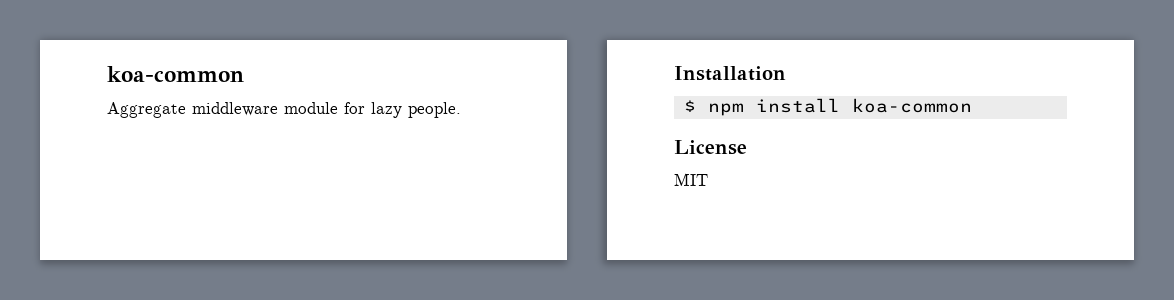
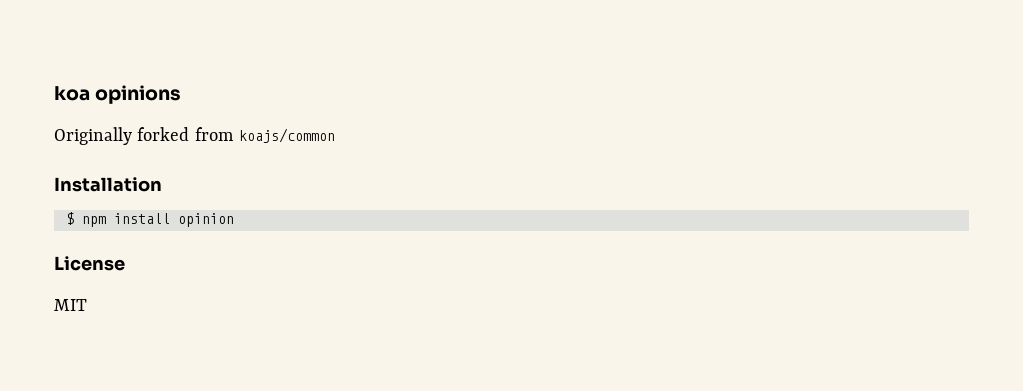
[107,66,244,82] [107,102,461,118] koa-common // Aggregate middleware module for lazy people. -> [54,85,182,104] [54,127,335,145] koa opinions // Originally forked from koajs/common
[851,98,972,113] koa-common -> [177,213,234,227] opinion

